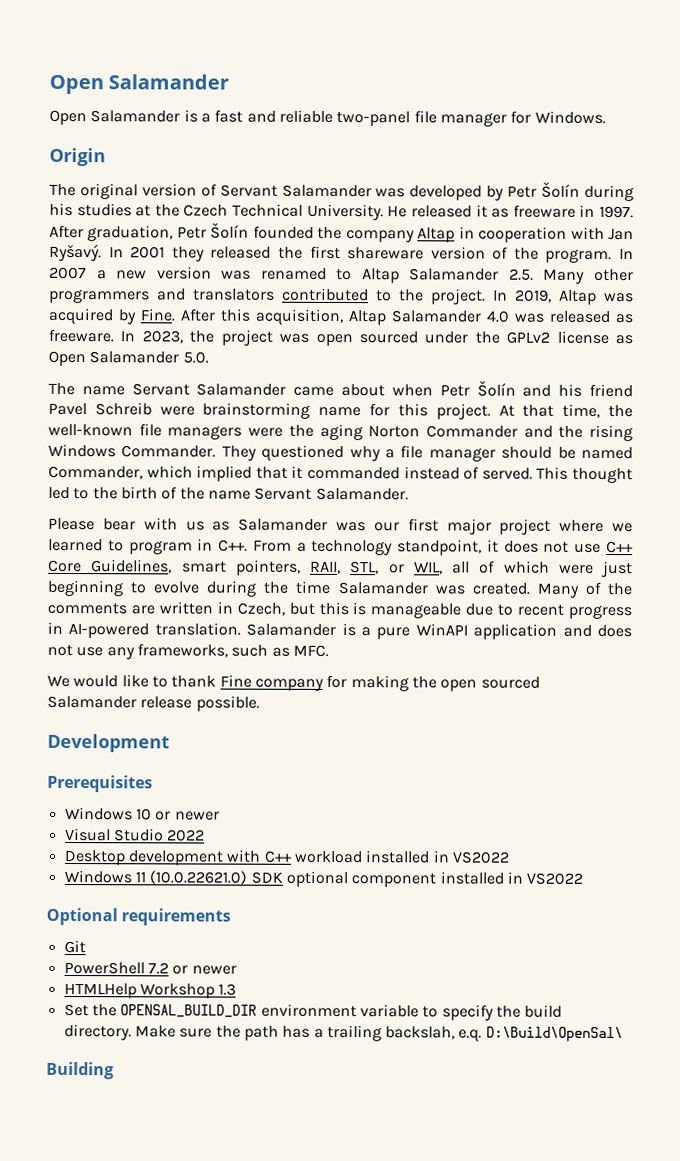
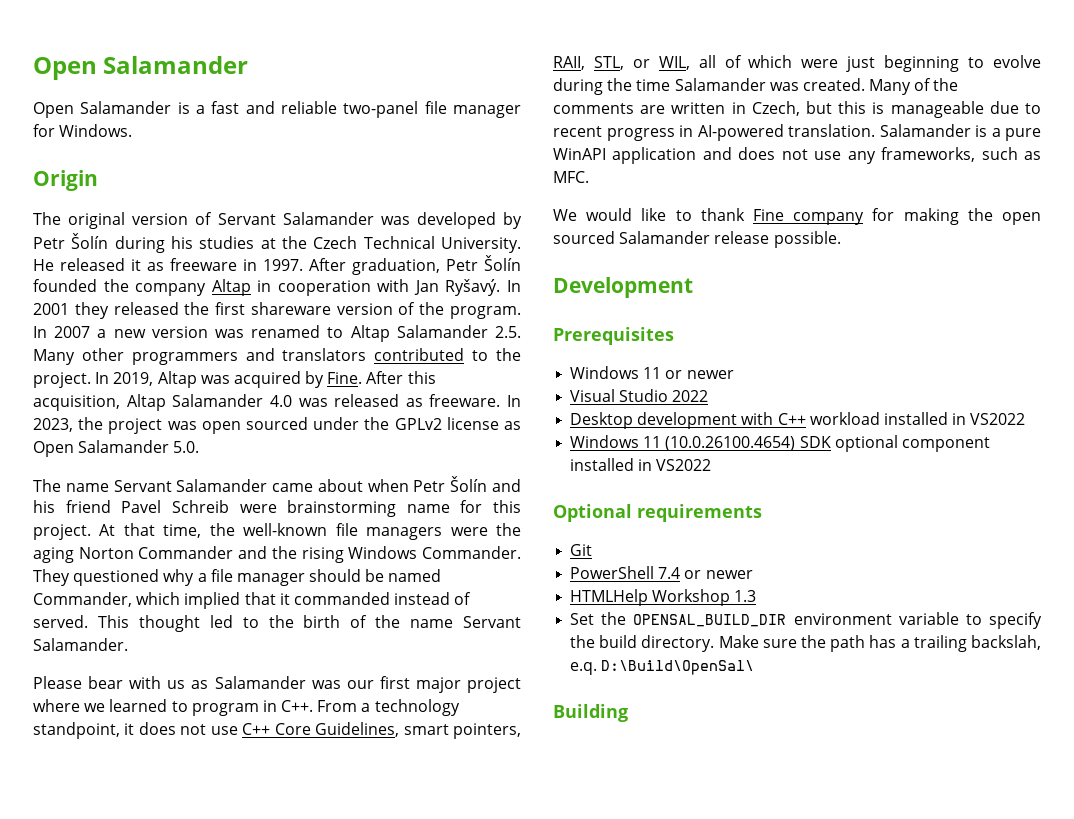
[135,808,152,821] 10 -> [643,367,662,379] 11
[149,870,248,885] (10.0.22621.0) -> [665,436,796,451] (10.0.26100.4654)
[147,962,169,975] 7.2 -> [658,567,681,579] 7.4

